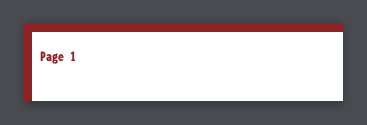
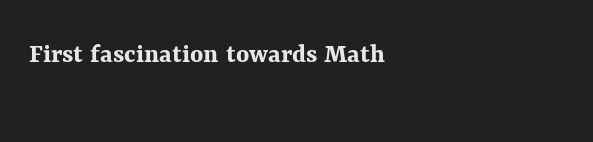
[40,51,76,64] Page 1 -> [29,44,386,62] First fascination towards Math

